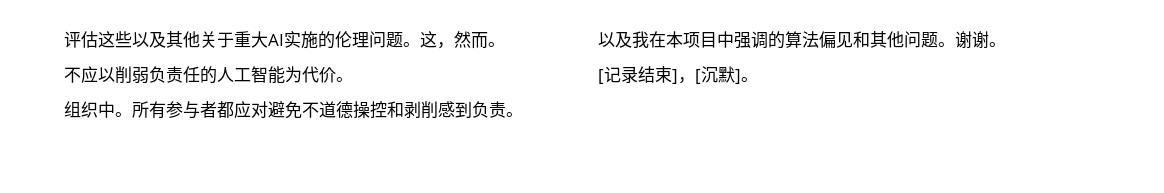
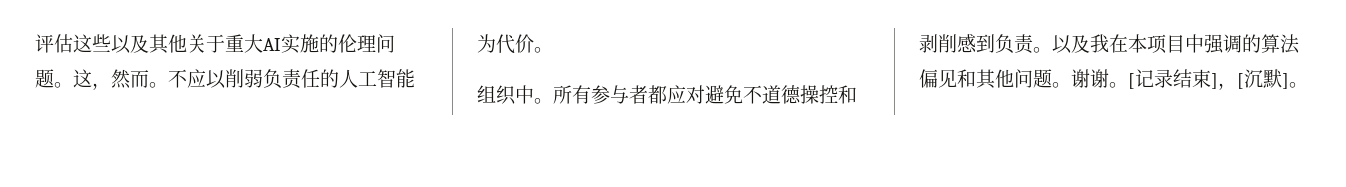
(505, 44) // -> (168, 85) none
(523, 114) // -> (1052, 50) none
(1006, 44) // -> (1128, 85) none

